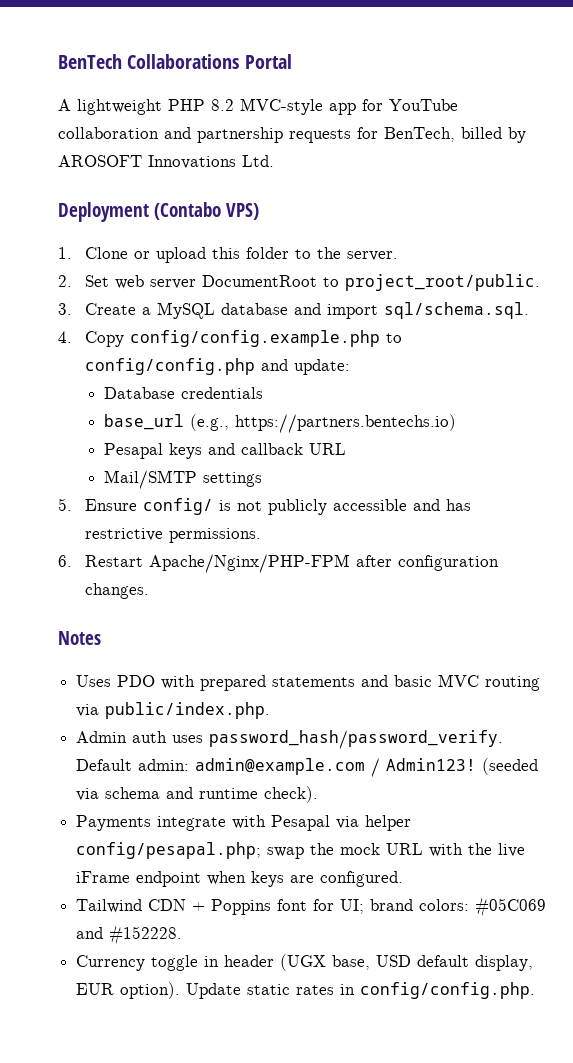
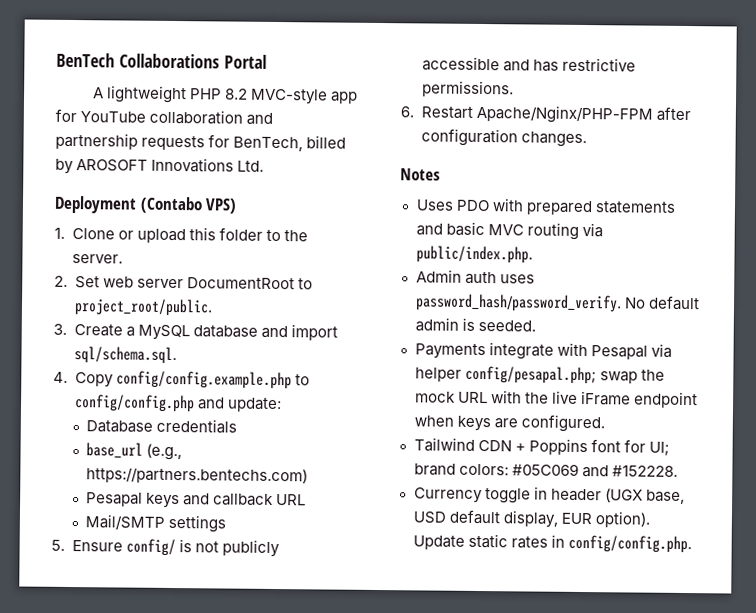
[234,414,456,433] https://partners.bentechs.io) -> [86,467,309,485] https://partners.bentechs.com)
[76,758,539,777] [76,786,319,803] Default admin: admin@example.com / Admin123! (seeded via schema and runtime check). -> [623,295,700,311] [414,317,536,332] No default admin is seeded.

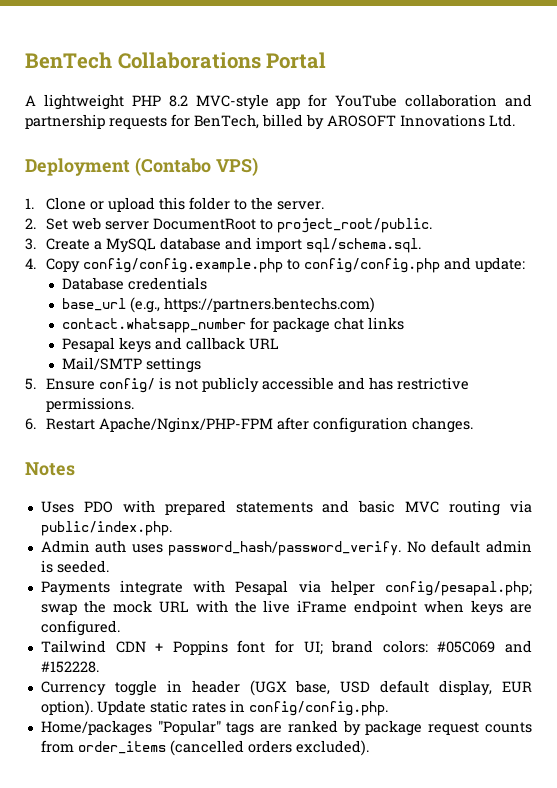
(309, 476) none -> [61,317,404,333] // contact.whatsapp_number for package chat links
(692, 544) none -> [40,720,533,736] [40,740,369,756] // Home/packages "Popular" tags are ranked by package request counts from order_items (cancelled orders excluded).

